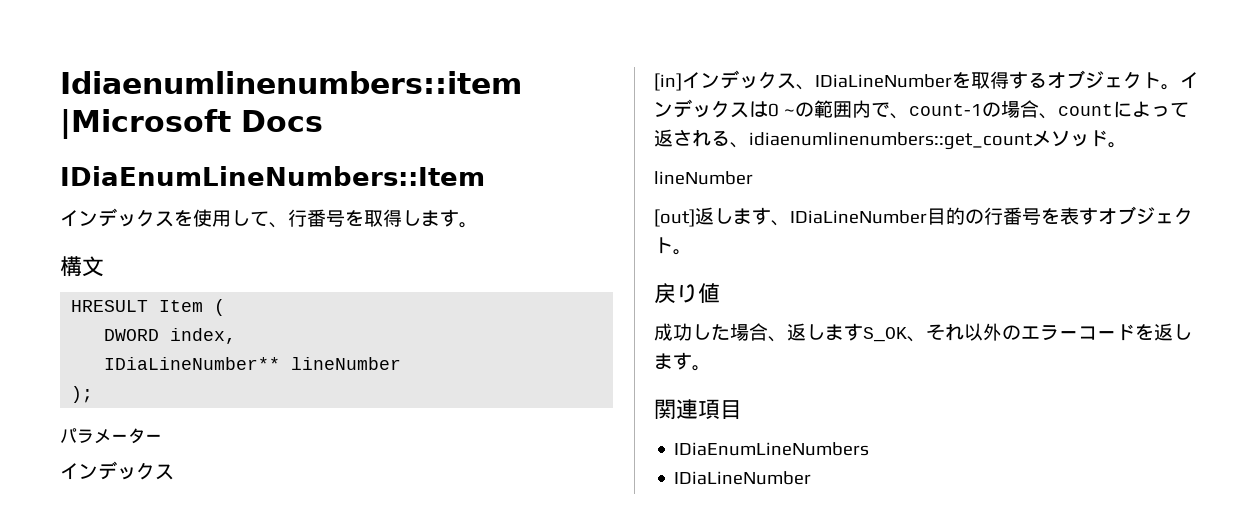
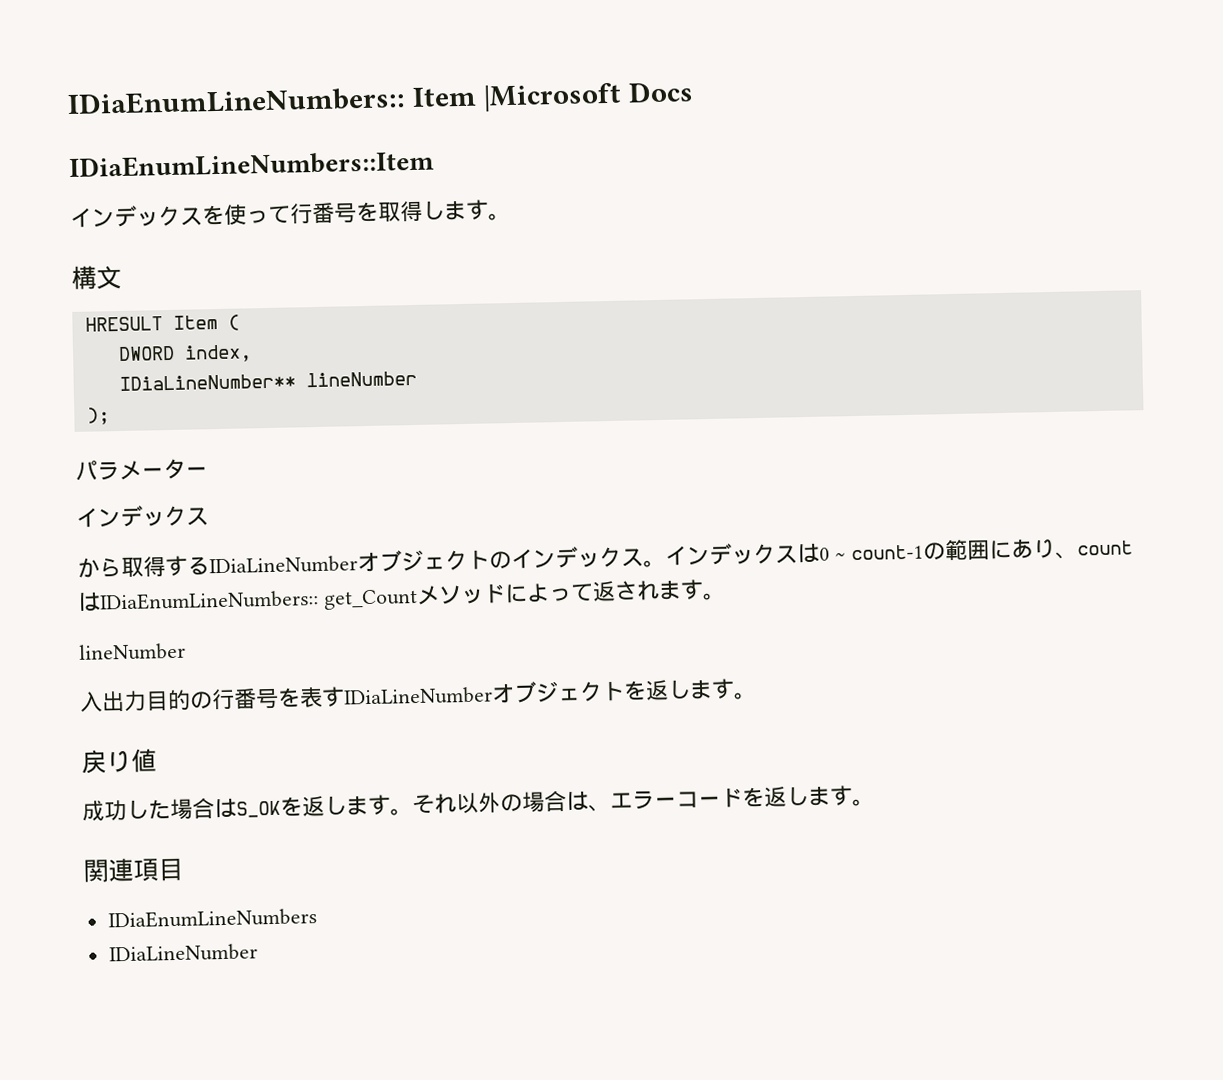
[60,71,522,94] Idiaenumlinenumbers::item -> [67,86,477,116] IDiaEnumLineNumbers:: Item
[212,210,288,228] 用して、 -> [246,205,291,224] って
[654,70,1161,91] [in]インデックス、IDiaLineNumberを取得するオブジェクト -> [77,546,644,578] から取得するIDiaLineNumberオブジェクトのインデックス
[794,100,1189,119] [654,129,1127,150] [654,171,753,185] [654,207,927,227] の範囲内で、count-1の場合、countによって返される、idiaenumlinenumbers::get_countメソッド。 // lineNumber // [out]返します、IDiaLineNumber -> [850,538,1133,561] [77,579,726,612] [79,642,186,661] [79,690,147,712] count-1の範囲にあり、countはIDiaEnumLineNumbers:: get_Countメソッドによって返されます。 // lineNumber // 入出力
[1098,206,1193,225] [654,237,673,254] オブジェクト -> [343,678,735,706] IDiaLineNumberオブジェクトを返します
[768,323,926,342] 、返しますS_OK、 -> [214,794,413,819] はS_OKを返します。
(1021, 332) none -> [522,789,611,813] 場合は、

